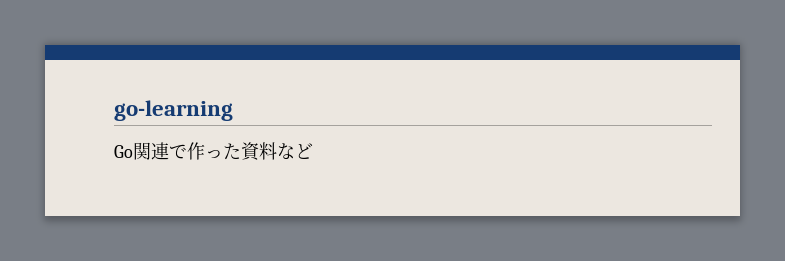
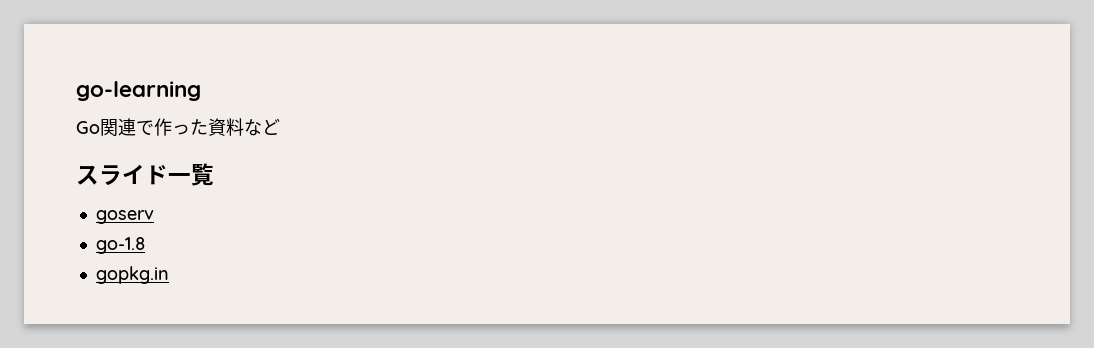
(313, 151) none -> [76,163,214,186] [95,210,154,224] [95,237,145,254] [95,266,169,284] // スライド一覧 // goserv // go-1.8 // gopkg.in

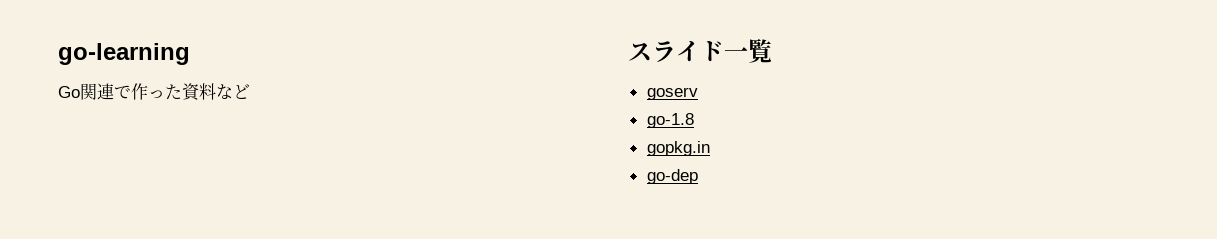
(169, 275) none -> [646,169,698,184] // go-dep

